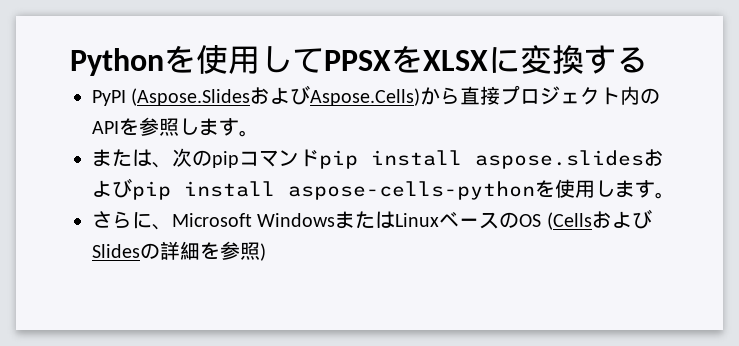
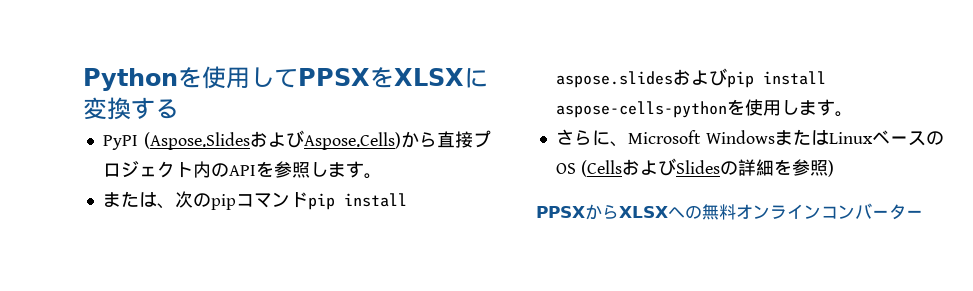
(266, 252) none -> [536,203,923,220] // PPSXからXLSXへの無料オンラインコンバーター

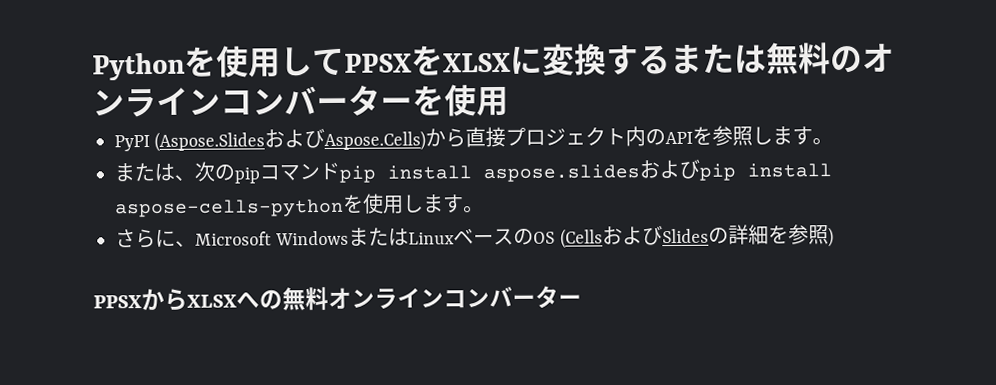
(179, 109) none -> [670,42,895,75] [92,84,509,118] または無料のオンラインコンバーターを使用

